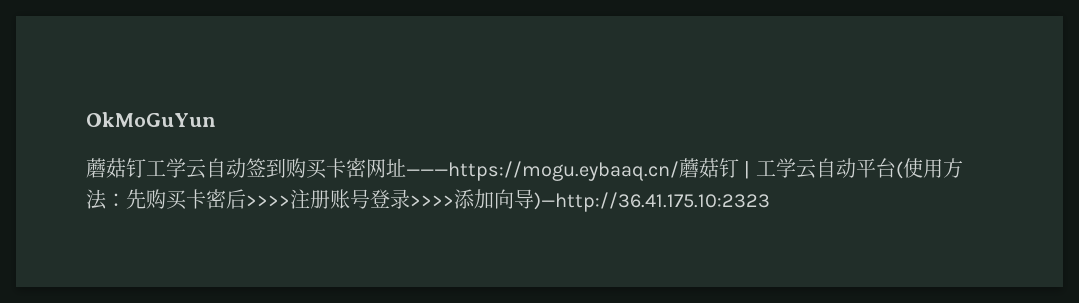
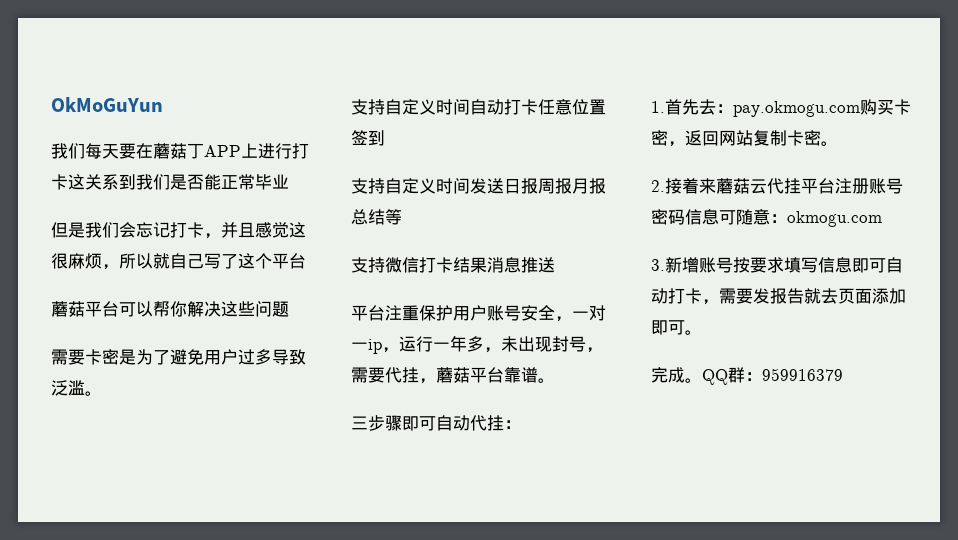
[86,158,963,181] [86,189,770,212] 蘑菇钉工学云自动签到购买卡密网址———https://mogu.eybaaq.cn/蘑菇钉 | 工学云自动平台(使用方法：先购买卡密后>>>>注册账号登录>>>>添加向导)—http://36.41.175.10:2323 -> [51,143,309,159] [51,174,289,190] [51,222,306,239] [51,253,306,270] [51,301,289,317] [51,349,306,365] [51,380,102,396] [351,99,606,115] [351,130,385,146] [351,178,606,194] [351,209,402,225] [351,257,555,273] [351,305,606,322] [351,335,603,354] [351,367,555,384] [351,415,521,431] [651,99,911,117] [651,130,838,147] [651,178,903,194] [651,209,882,227] [651,257,903,273] [651,288,906,305] [651,320,702,335] [651,367,843,385] 我们每天要在蘑菇丁APP上进行打卡这关系到我们是否能正常毕业 // 但是我们会忘记打卡，并且感觉这很麻烦，所以就自己写了这个平台 // 蘑菇平台可以帮你解决这些问题 // 需要卡密是为了避免用户过多导致泛滥。 // 支持自定义时间自动打卡任意位置签到 // 支持自定义时间发送日报周报月报总结等 // 支持微信打卡结果消息推送 // 平台注重保护用户账号安全，一对一ip，运行一年多，未出现封号，需要代挂，蘑菇平台靠谱。 // 三步骤即可自动代挂： // 1.首先去：pay.okmogu.com购买卡密，返回网站复制卡密。 // 2.接着来蘑菇云代挂平台注册账号密码信息可随意：okmogu.com // 3.新增账号按要求填写信息即可自动打卡，需要发报告就去页面添加即可。 // 完成。QQ群：959916379

